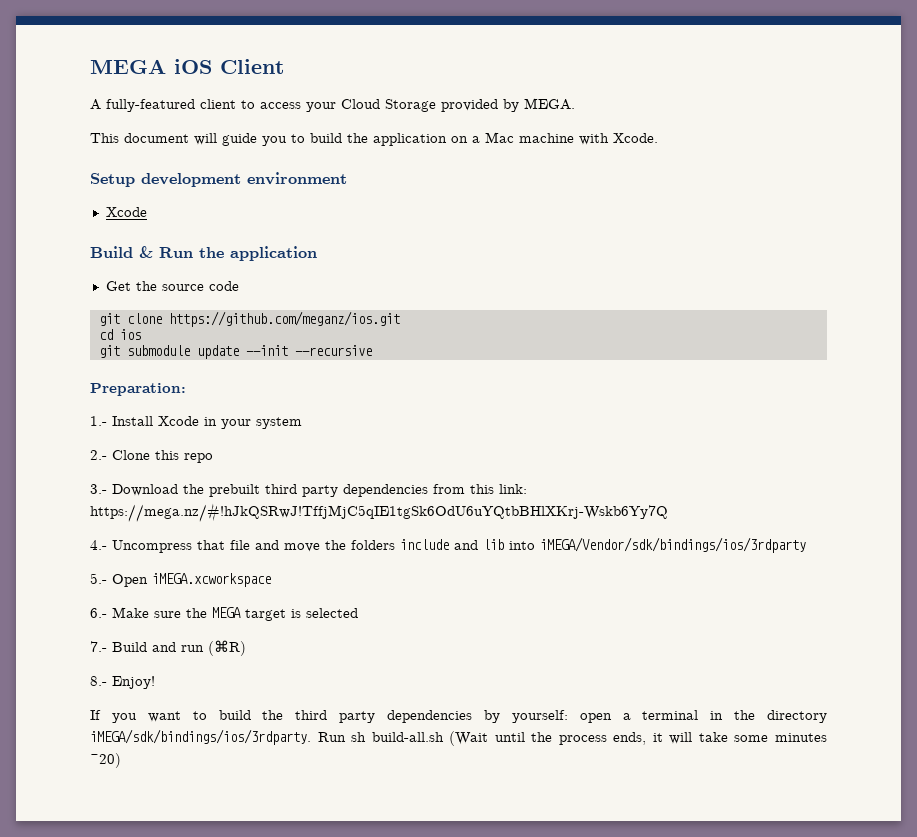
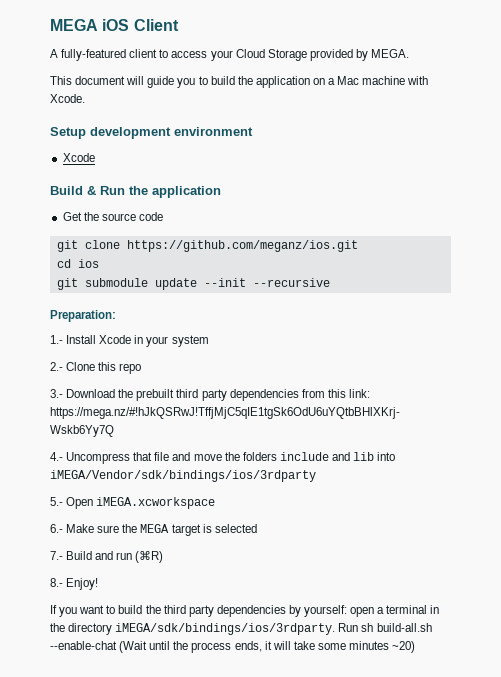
(444, 737) none -> [50,641,117,650] --enable-chat

